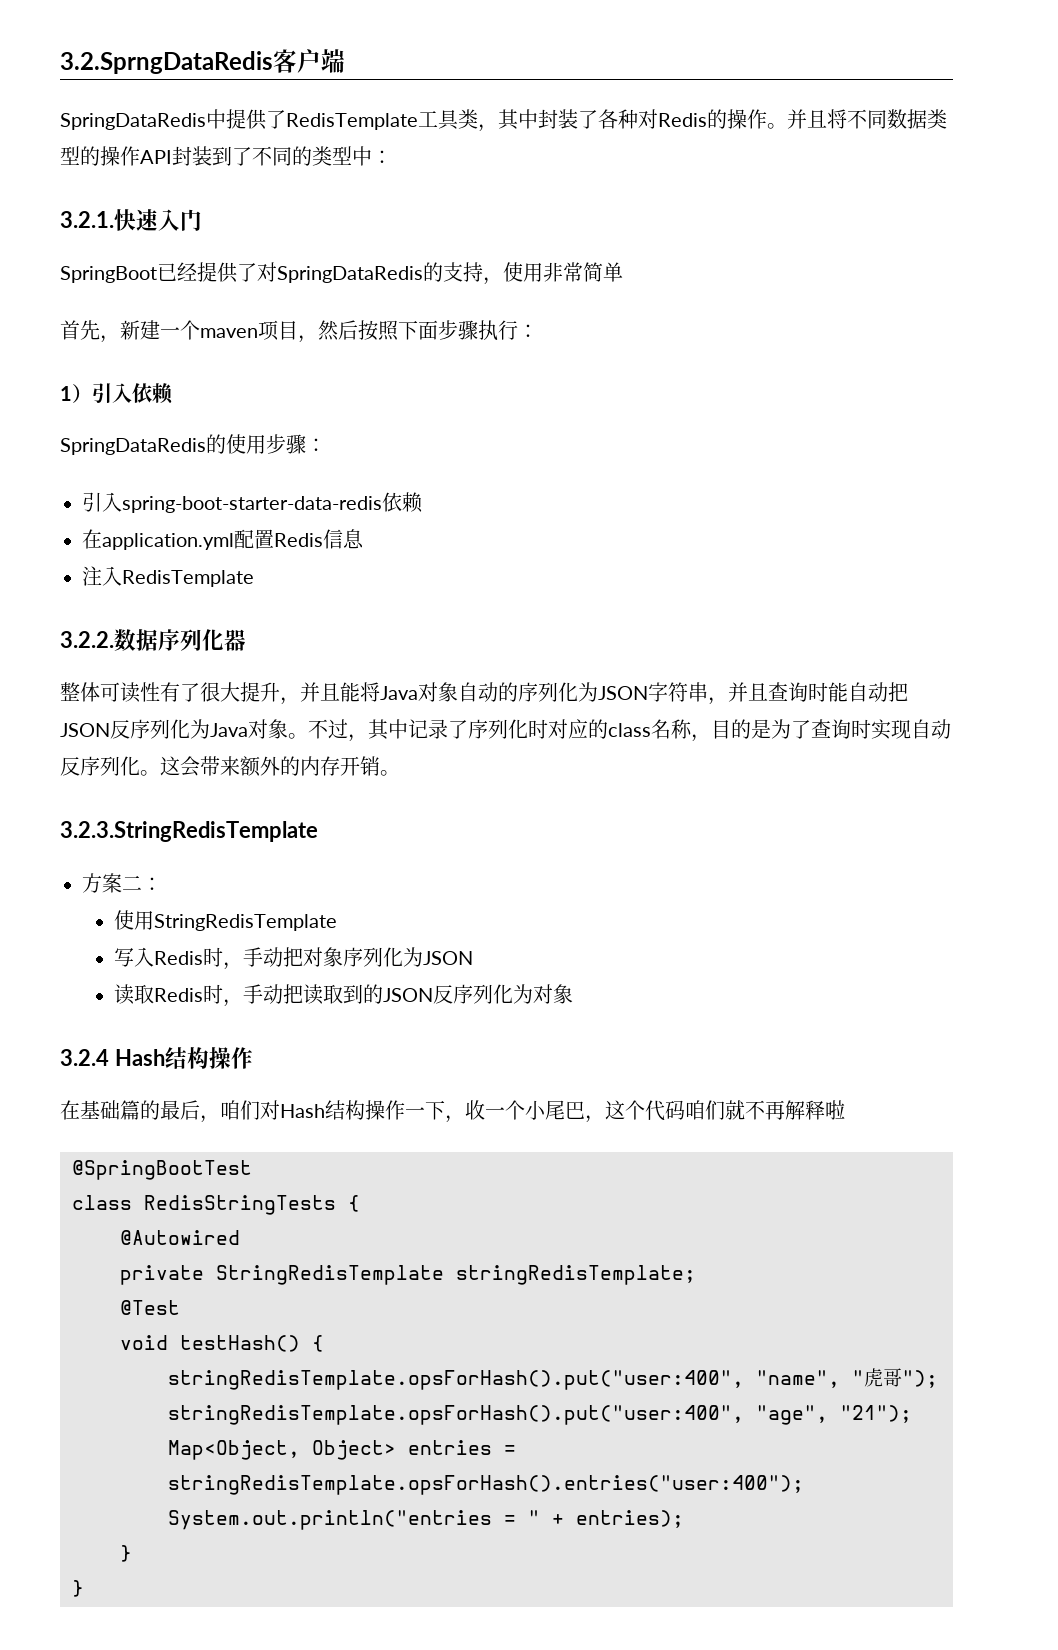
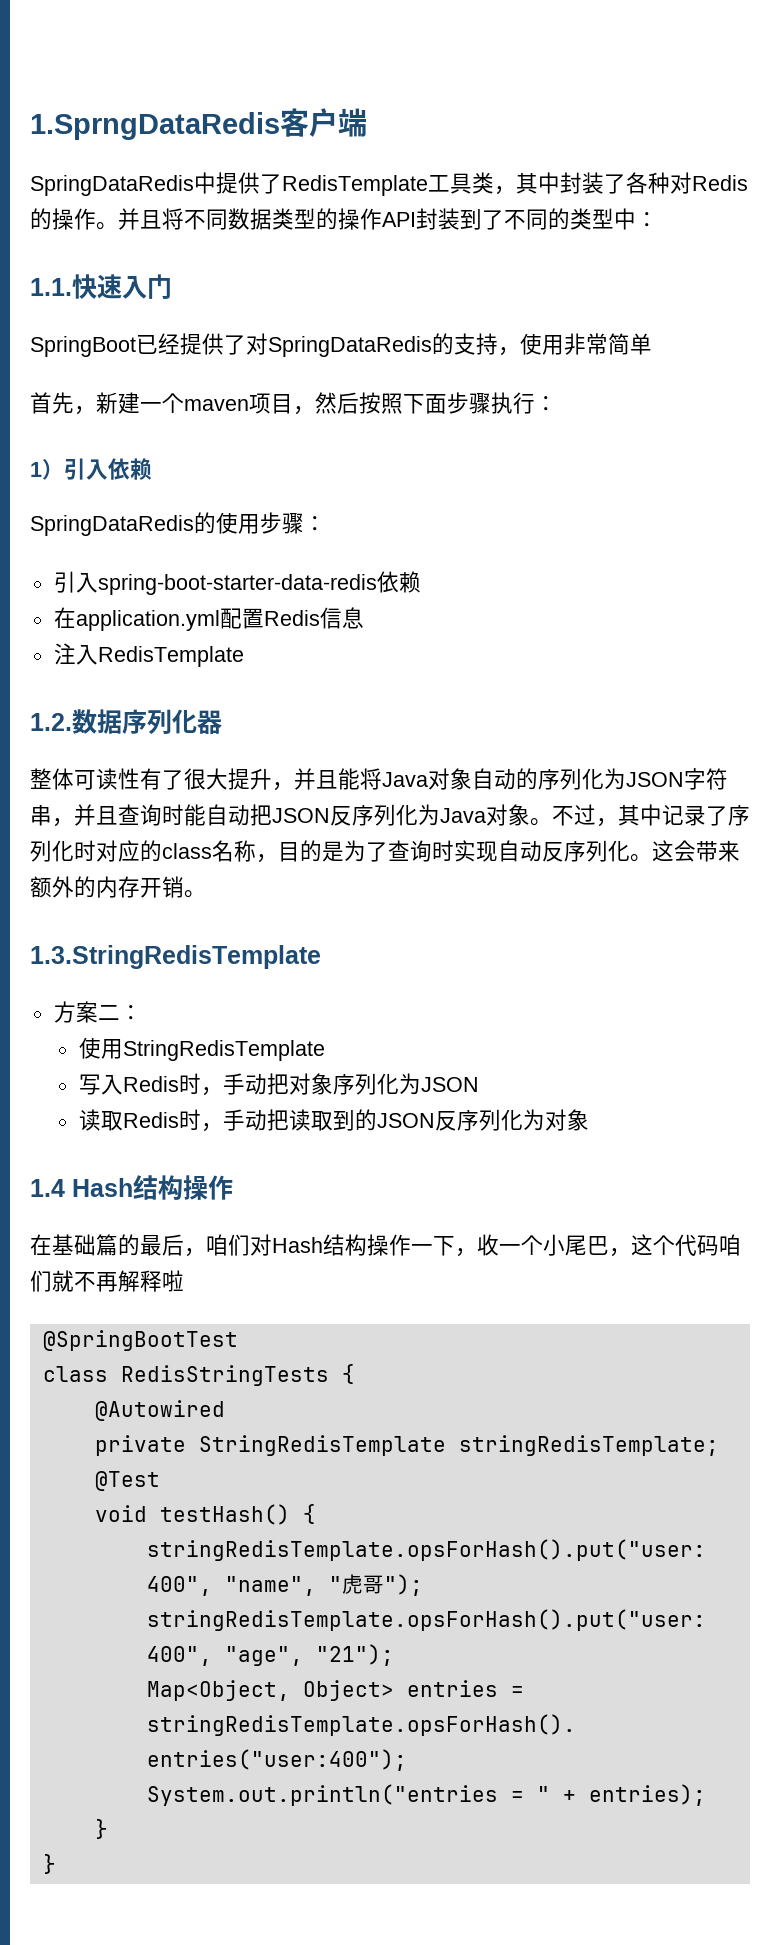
[60,51,273,74] 3.2.SprngDataRedis -> [30,112,280,140] 1.SprngDataRedis
[60,211,114,228] 3.2.1. -> [30,278,72,296] 1.1.
[60,631,114,648] 3.2.2. -> [30,713,72,731] 1.2.
[60,821,318,842] 3.2.3.StringRedisTemplate -> [30,945,321,969] 1.3.StringRedisTemplate
[60,1049,109,1066] 3.2.4 -> [30,1179,65,1197] 1.4

